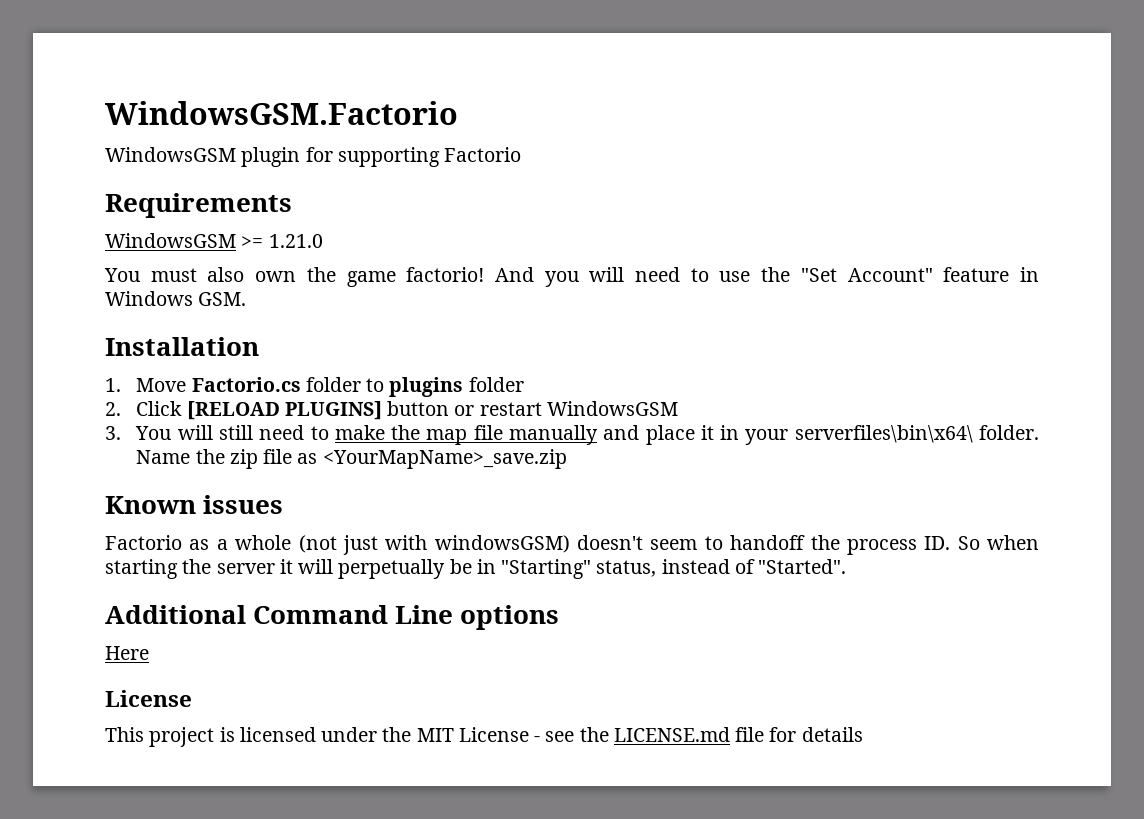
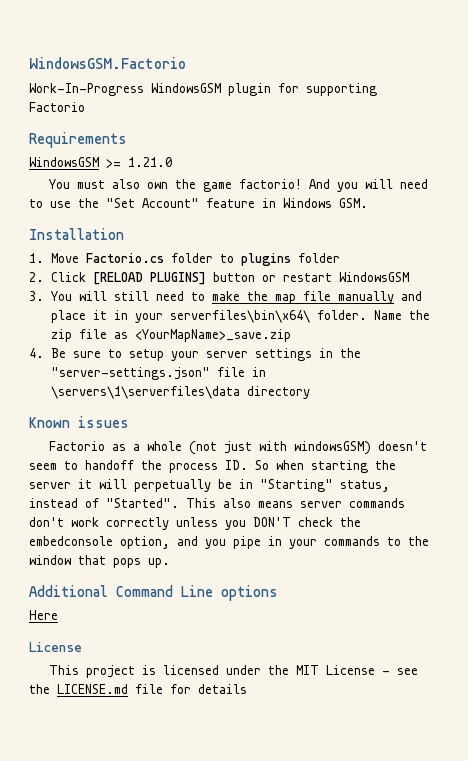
(458, 113) none -> [29,83,144,96] Work-In-Progress
(567, 459) none -> [29,348,361,361] [50,367,266,380] [50,386,310,399] // 4. Be sure to setup your server settings in the "server-settings.json" file in \servers\1\serverfiles\data directory
(847, 566) none -> [186,498,405,508] [29,517,361,530] [29,536,429,549] [29,555,170,568] This also means server commands don't work correctly unless you DON'T check the embedconsole option, and you pipe in your commands to the window that pops up.

